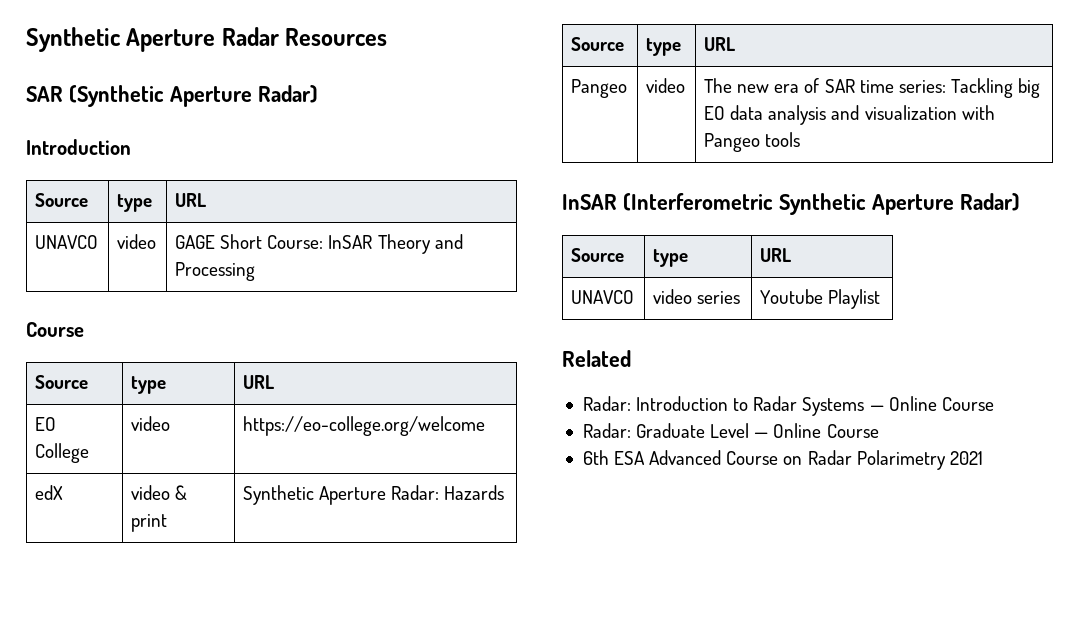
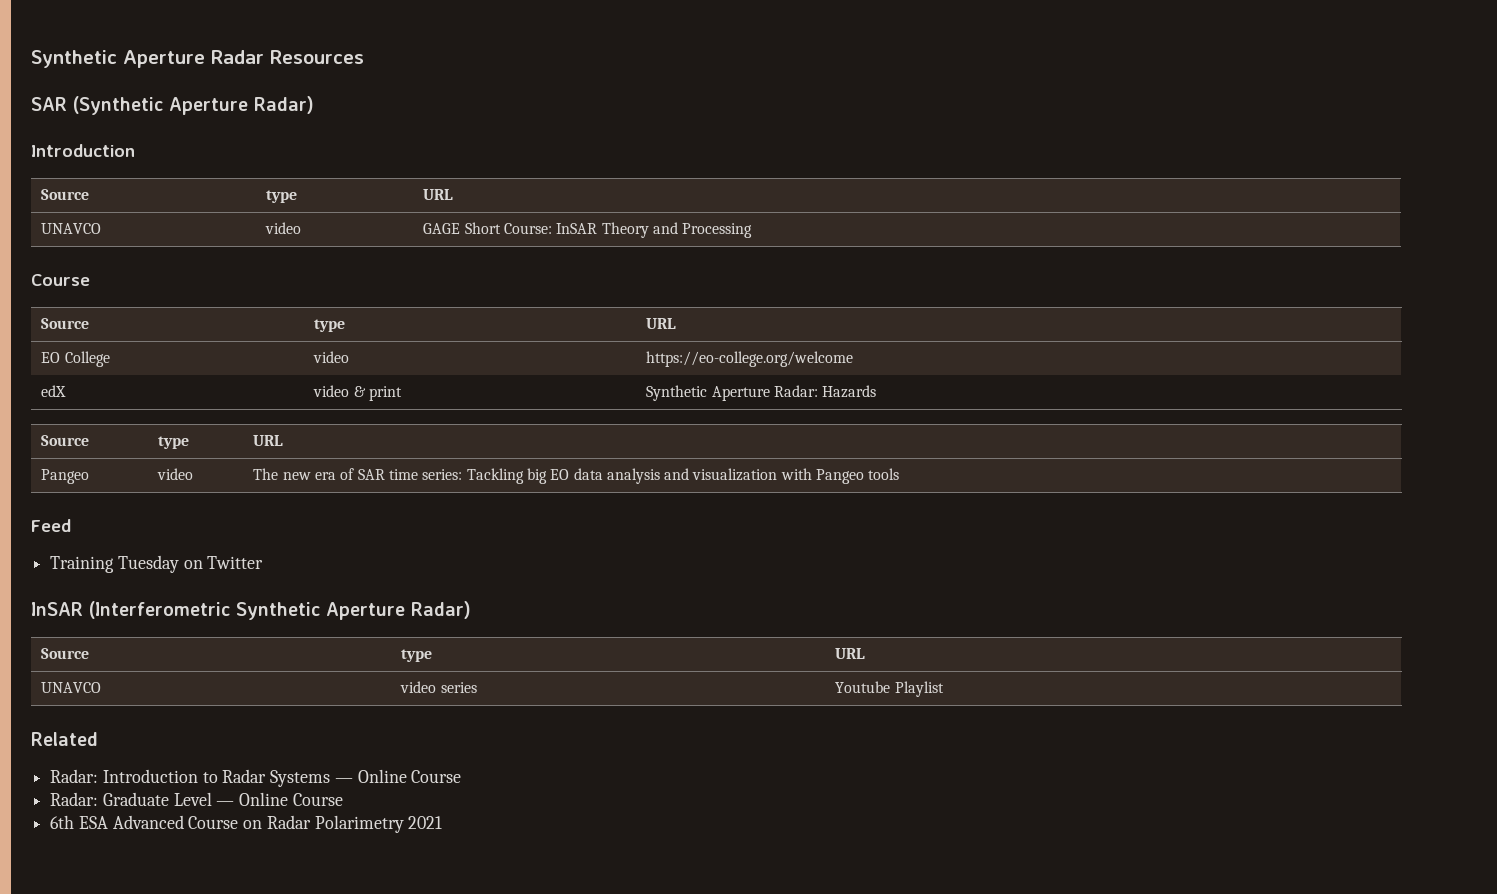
(801, 139) none -> [31,519,71,532] [50,555,264,573] // Feed // Training Tuesday on Twitter

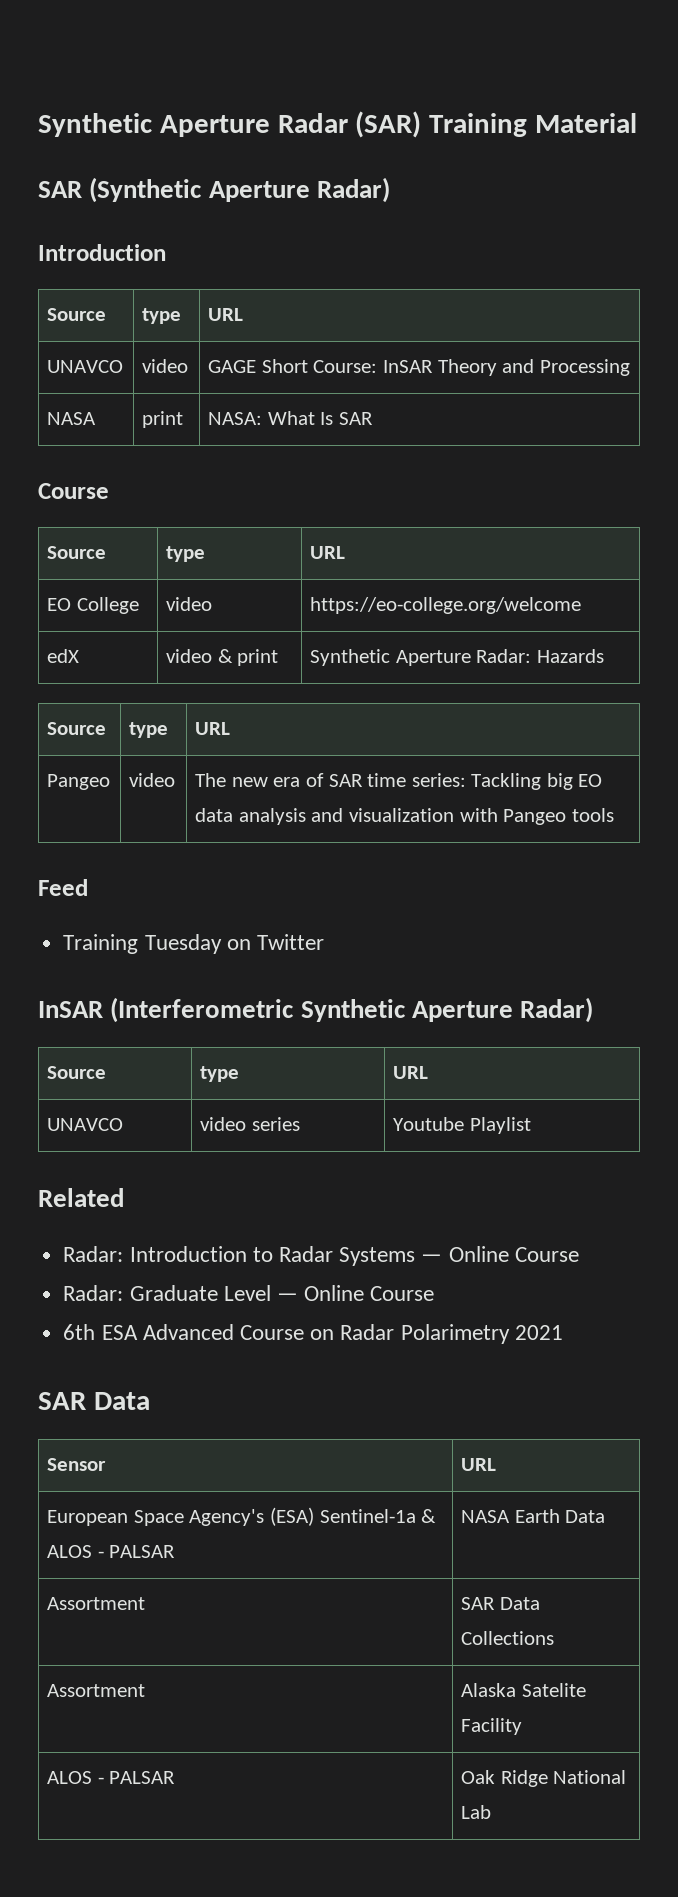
[270,50,364,64] Resources -> [355,111,638,138] (SAR) Training Material
(753, 230) none -> [47,412,97,425] [142,411,184,428] [208,411,373,425] // NASA | print | NASA: What Is SAR
(443, 822) none -> [38,1392,150,1410] [47,1458,107,1471] [461,1458,497,1471] [47,1507,437,1526] [47,1545,176,1558] [461,1509,606,1523] [47,1597,146,1610] [461,1597,540,1610] [461,1631,555,1645] [47,1684,146,1697] [461,1683,586,1697] [461,1718,523,1735] [47,1771,176,1784] [461,1770,627,1787] [461,1805,492,1819] // SAR Data // Sensor | URL // European Space Agency's (ESA) Sentinel-1a & ALOS - PALSAR | NASA Earth Data // Assortment | SAR Data Collections // Assortment | Alaska Satelite Facility // ALOS - PALSAR | Oak Ridge National Lab

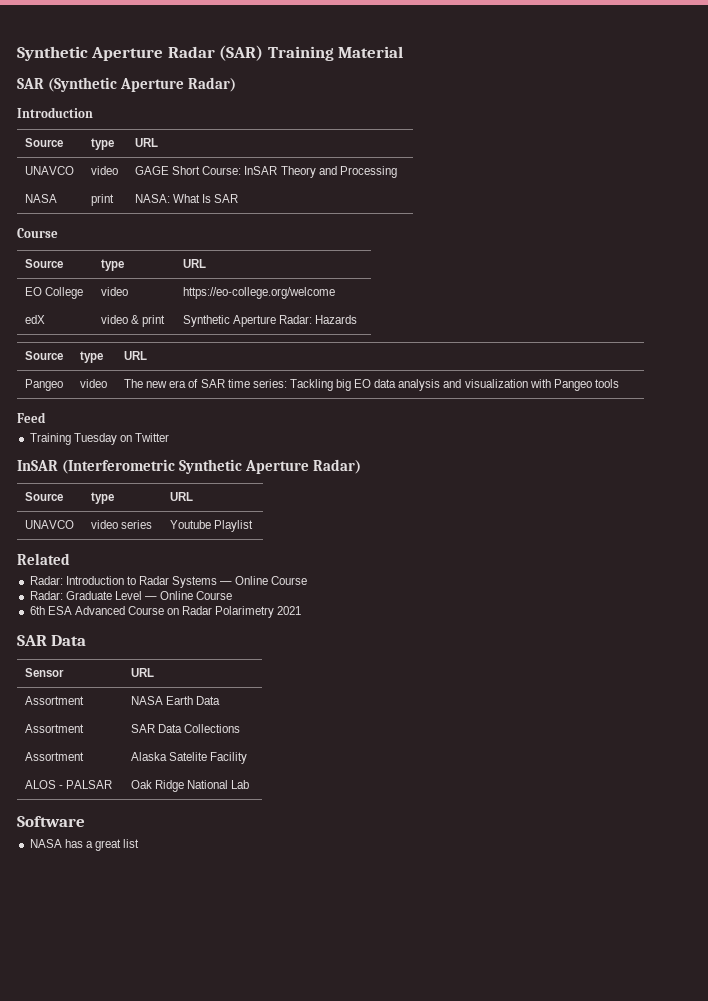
[47,1507,437,1526] [47,1545,176,1558] European Space Agency's (ESA) Sentinel-1a & ALOS - PALSAR -> [25,696,85,705] Assortment
(492, 1812) none -> [17,816,85,827] [29,839,140,851] // Software // NASA has a great list

